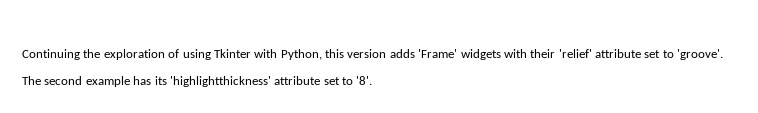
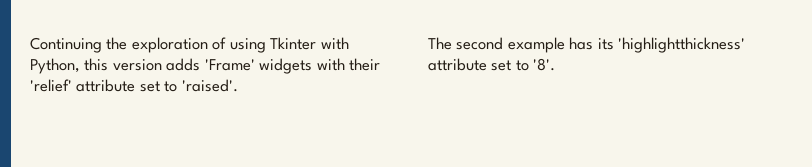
[677,49,724,60] 'groove'. -> [181,79,238,92] 'raised'.

